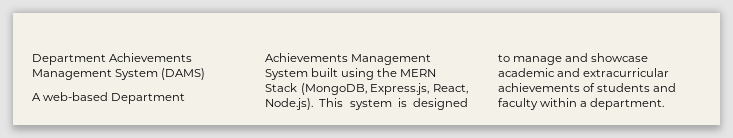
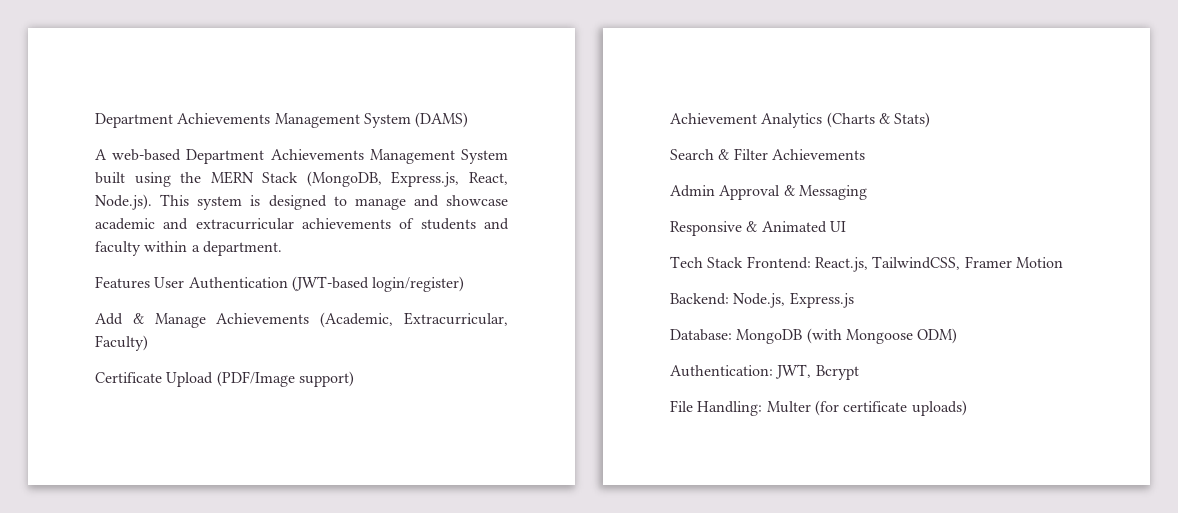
(665, 104) none -> [95,276,465,292] [95,312,509,328] [95,335,148,351] [95,371,354,387] [670,112,931,128] [670,148,865,160] [670,185,867,200] [670,221,846,236] [670,256,1063,272] [670,292,854,308] [670,328,958,344] [670,364,859,380] [670,400,967,416] // Features User Authentication (JWT-based login/register) // Add & Manage Achievements (Academic, Extracurricular, Faculty) // Certificate Upload (PDF/Image support) // Achievement Analytics (Charts & Stats) // Search & Filter Achievements // Admin Approval & Messaging // Responsive & Animated UI // Tech Stack Frontend: React.js, TailwindCSS, Framer Motion // Backend: Node.js, Express.js // Database: MongoDB (with Mongoose ODM) // Authentication: JWT, Bcrypt // File Handling: Multer (for certificate uploads)

